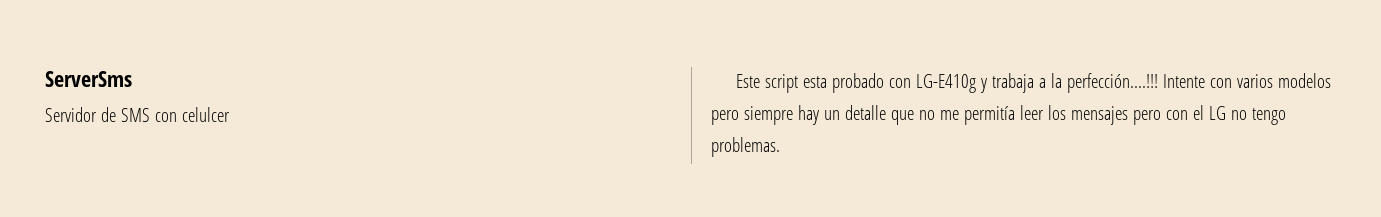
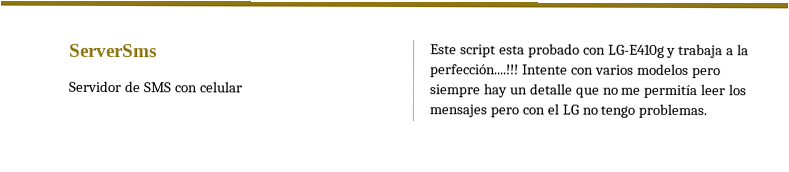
[181,107,230,122] celulcer -> [198,81,243,93] celular

